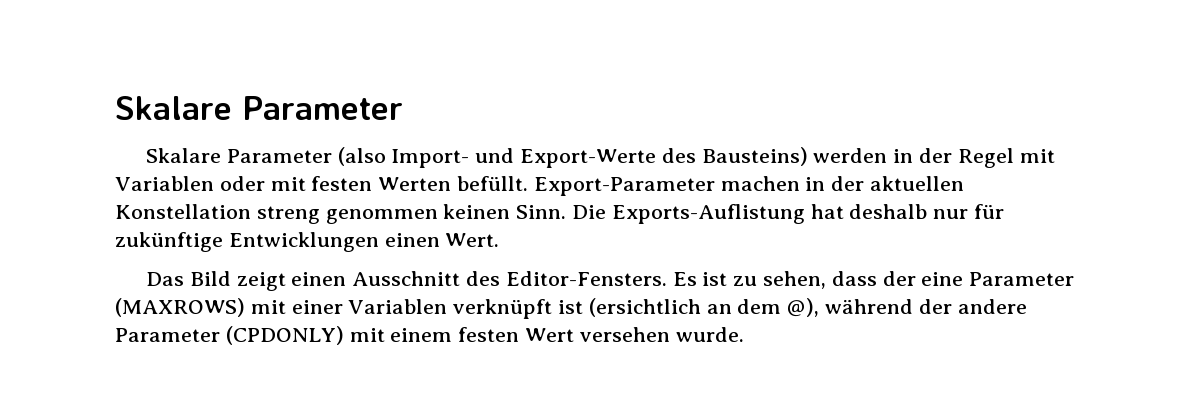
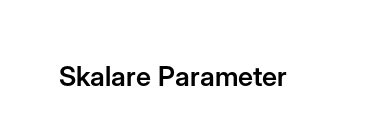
[115,96,403,120] [145,147,1055,168] [115,176,965,196] [115,204,1005,224] [115,232,500,252] [145,271,1075,291] [115,298,1027,319] [115,326,744,345] Skalare Parameter // Skalare Parameter (also Import- und Export-Werte des Bausteins) werden in der Regel mit Variablen oder mit festen Werten befüllt. Export-Parameter machen in der aktuellen Konstellation streng genommen keinen Sinn. Die Exports-Auflistung hat deshalb nur für zukünftige Entwicklungen einen Wert. // Das Bild zeigt einen Ausschnitt des Editor-Fensters. Es ist zu sehen, dass der eine Parameter (MAXROWS) mit einer Variablen verknüpft ist (ersichtlich an dem @), während der andere Parameter (CPDONLY) mit einem festen Wert versehen wurde. -> [59,66,288,86] Skalare Parameter

